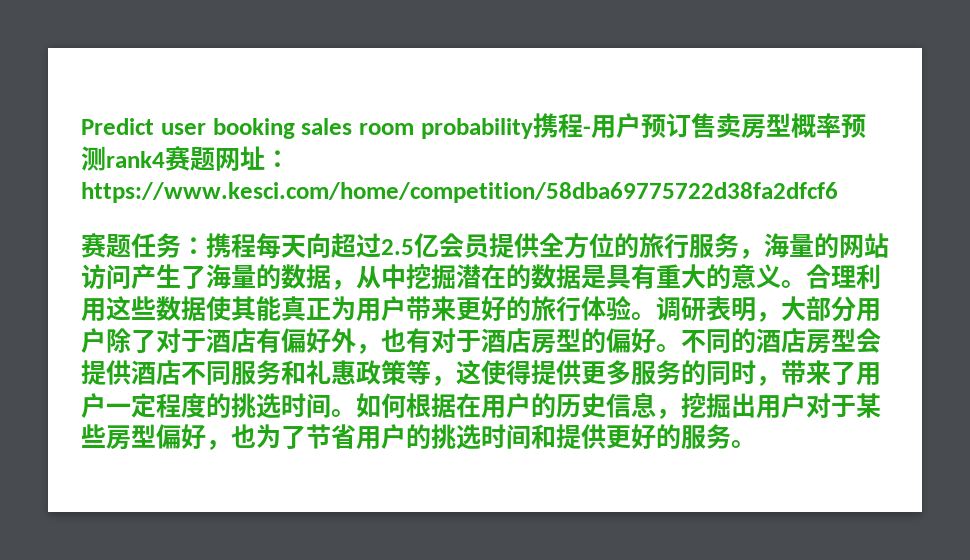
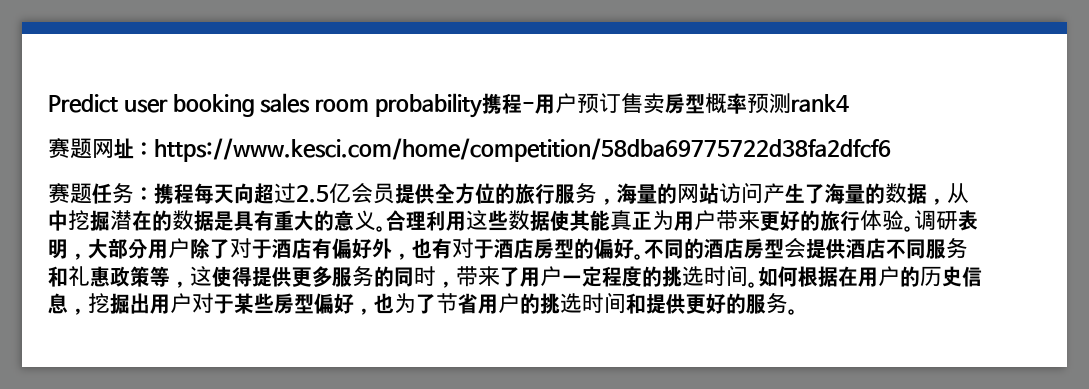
(165, 159) none -> (849, 103) //

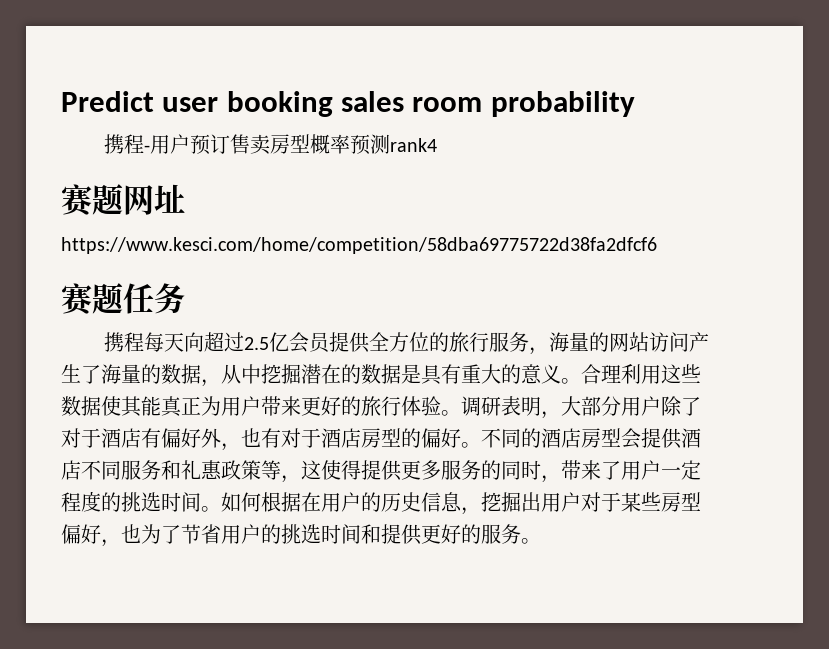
(482, 105) none -> (635, 104) //
[134,142,154,156] ： -> (185, 198) //
[134,187,154,201] ： -> (185, 298) //

